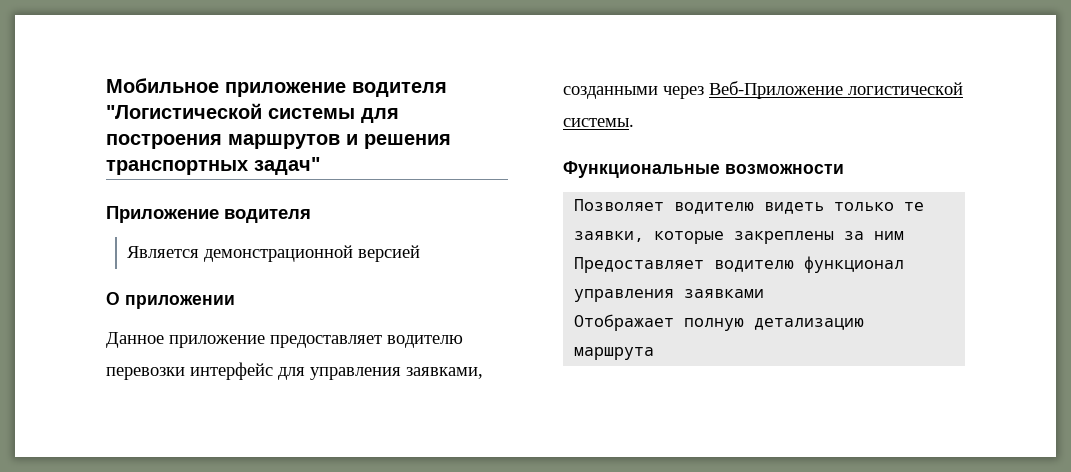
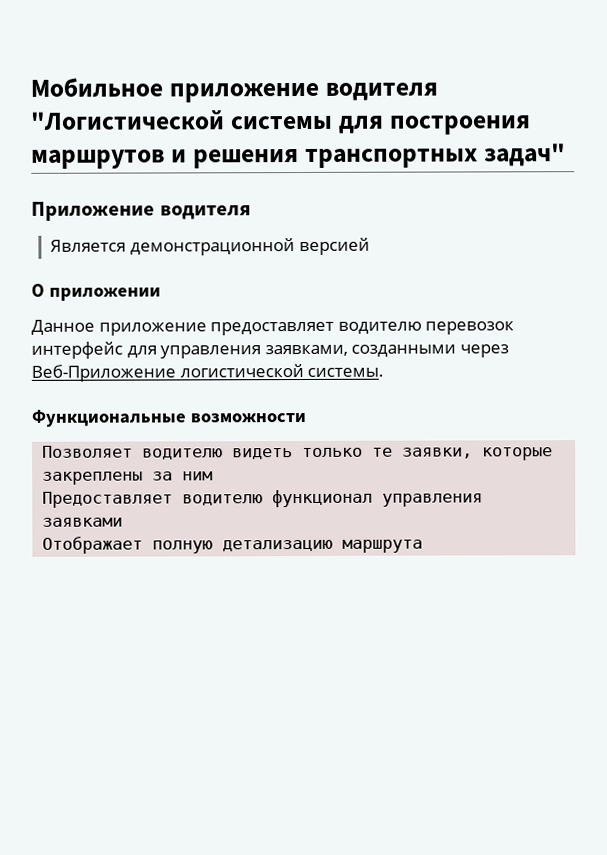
[106,367,185,380] перевозки -> [425,321,515,335] перевозок

